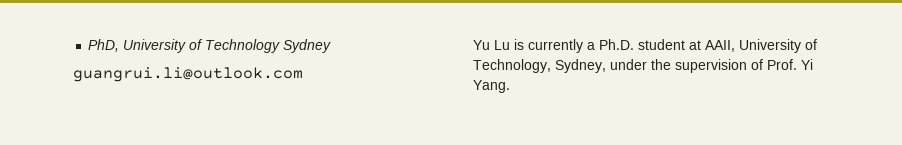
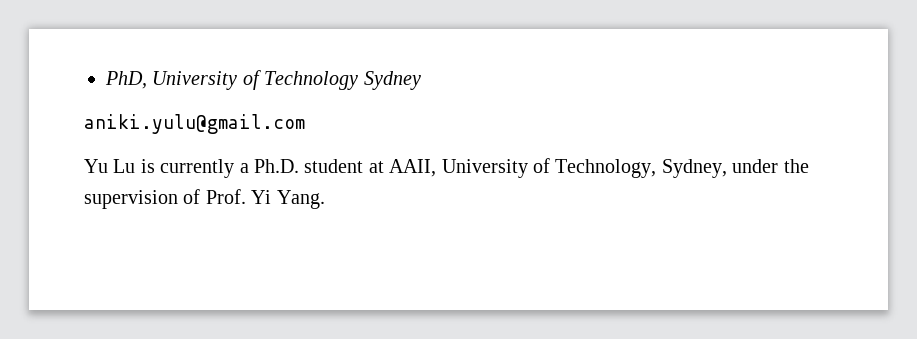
[73,67,303,82] guangrui.li@outlook.com -> [84,114,305,134] aniki.yulu@gmail.com

